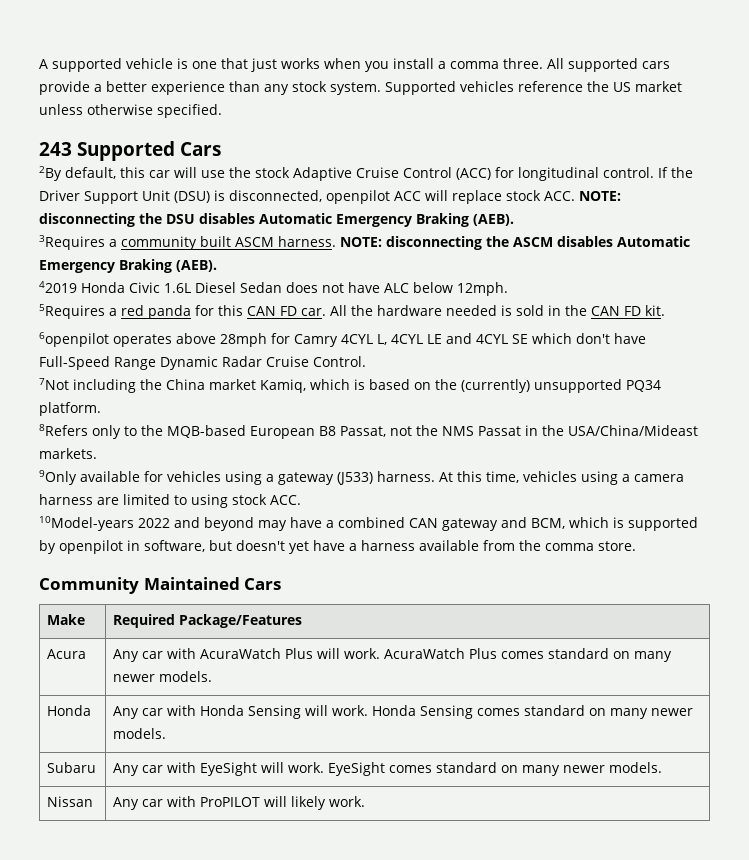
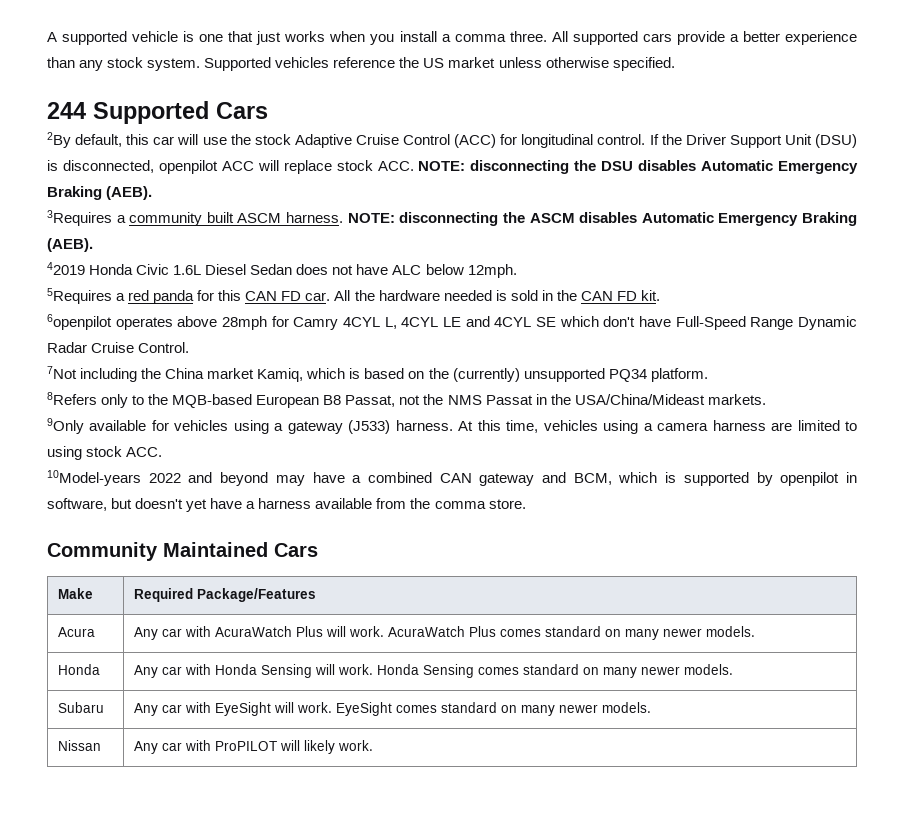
[39,142,72,156] 243 -> [47,102,86,119] 244

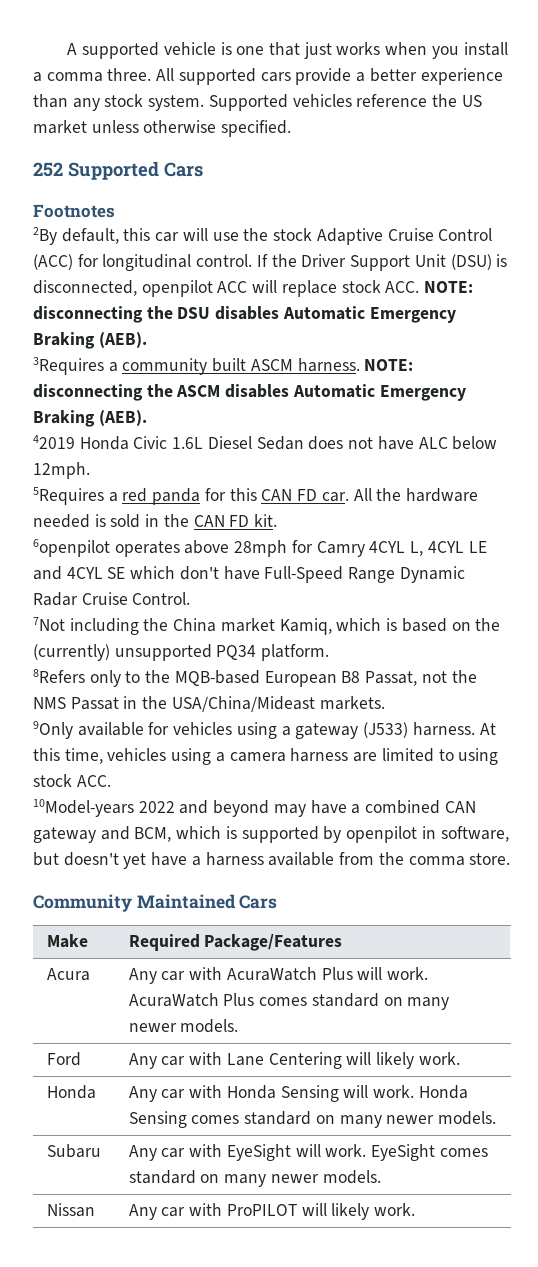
[47,102,86,119] 244 -> [33,162,63,177] 252
(268, 110) none -> [33,204,115,218] // Footnotes
(755, 631) none -> [46,1052,81,1066] [128,1052,460,1069] // Ford | Any car with Lane Centering will likely work.

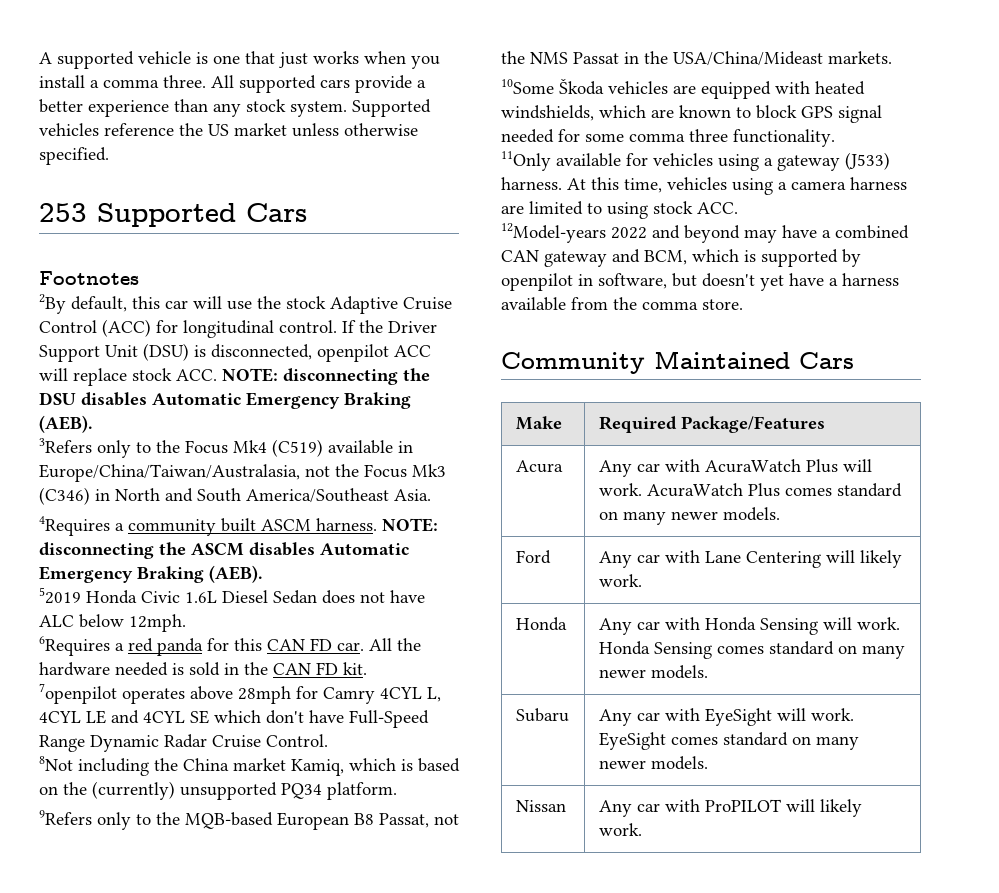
[33,162,63,177] 252 -> [39,203,87,222] 253
[33,357,104,375] 3Requires -> [39,438,413,458] [39,464,446,482] [39,487,431,505] [39,516,110,536] 3Refers only to the Focus Mk4 (C519) available in Europe/China/Taiwan/Australasia, not the Focus Mk3 (C346) in North and South America/Southeast Asia. // 4Requires
[33,435,75,449] 42019 -> [39,587,81,604] 52019
[33,487,104,505] 5Requires -> [39,636,110,656] 6Requires
[33,539,110,557] 6openpilot -> [39,683,117,704] 7openpilot
[33,617,65,631] 7Not -> [39,756,73,771] 8Not
[33,669,85,683] 8Refers -> [39,810,92,825] 9Refers
[33,721,73,739] 9Only -> [501,78,865,99] [501,105,882,123] [501,129,835,147] [501,151,551,171] 10Some Škoda vehicles are equipped with heated windshields, which are known to block GPS signal needed for some comma three functionality. // 11Only
[33,799,134,817] 10Model-years -> [501,223,606,243] 12Model-years

